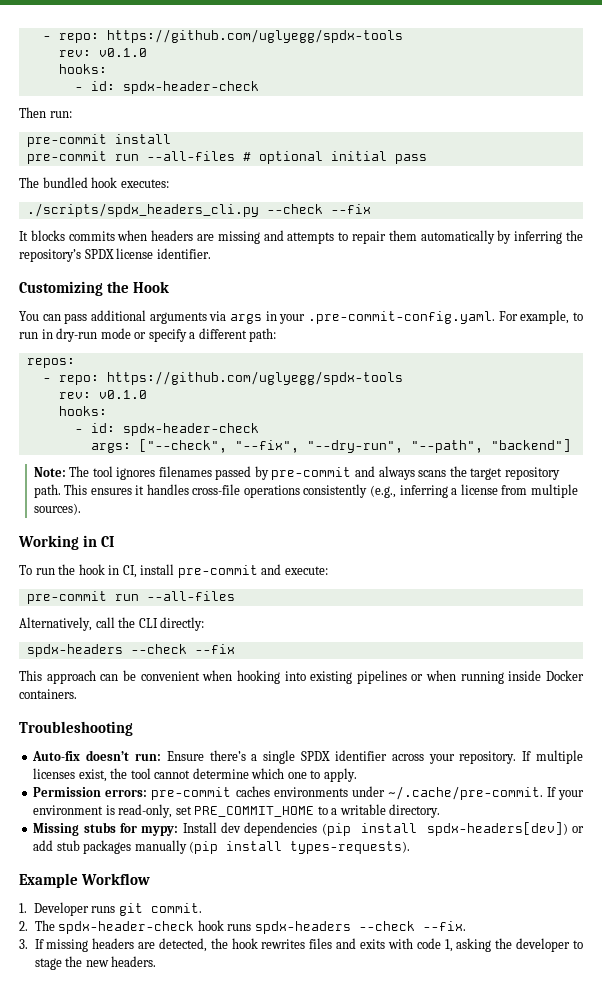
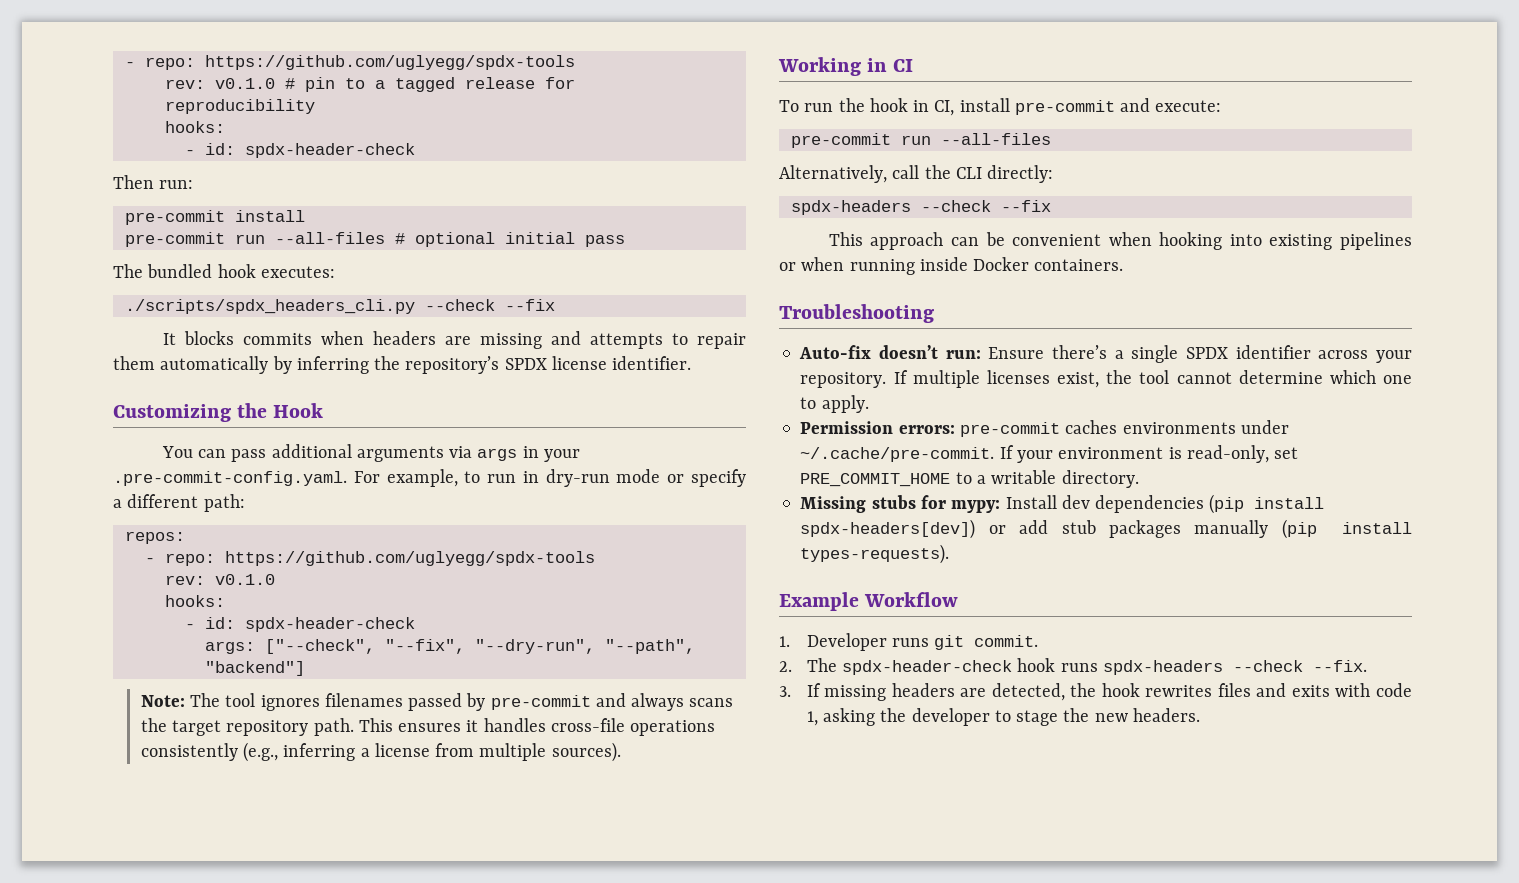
[42,29,403,43] [58,48,147,57] - repo: https://github.com/uglyegg/spdx-tools // rev: v0.1.0 -> [124,55,575,70] [164,77,575,92] [164,99,315,114] - repo: https://github.com/uglyegg/spdx-tools // rev: v0.1.0 # pin to a tagged release for reproducibility

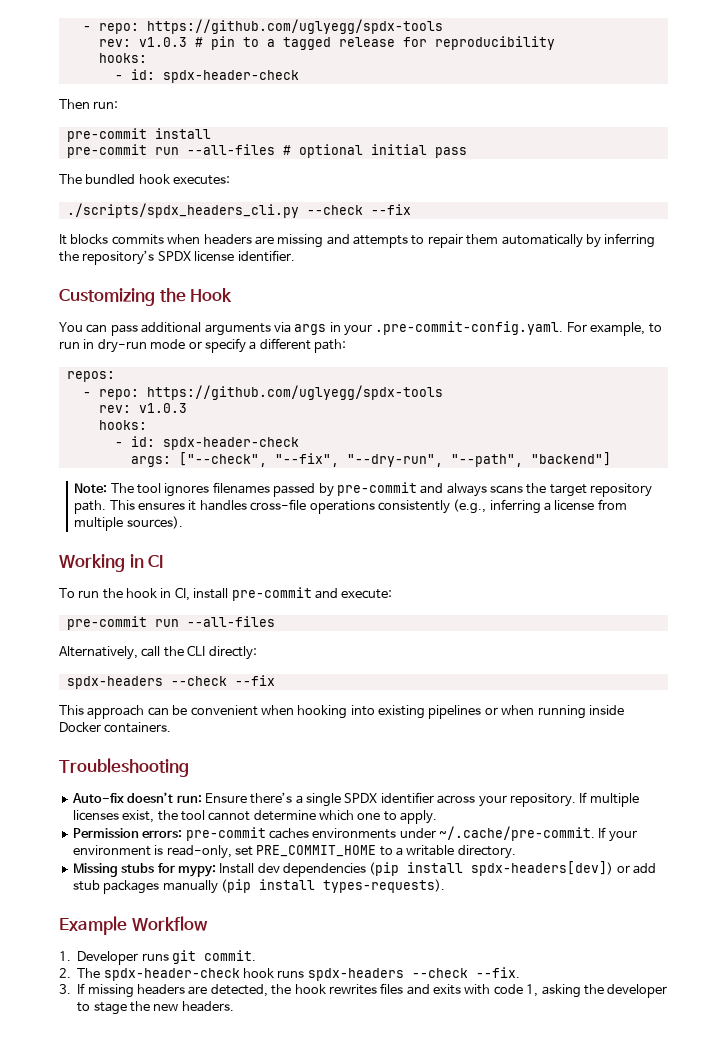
[124,55,575,70] [164,78,275,89] - repo: https://github.com/uglyegg/spdx-tools // rev: v0.1.0 -> [82,19,443,34] [98,37,187,47] - repo: https://github.com/uglyegg/spdx-tools // rev: v1.0.3
[214,574,275,585] v0.1.0 -> [138,403,187,413] v1.0.3

